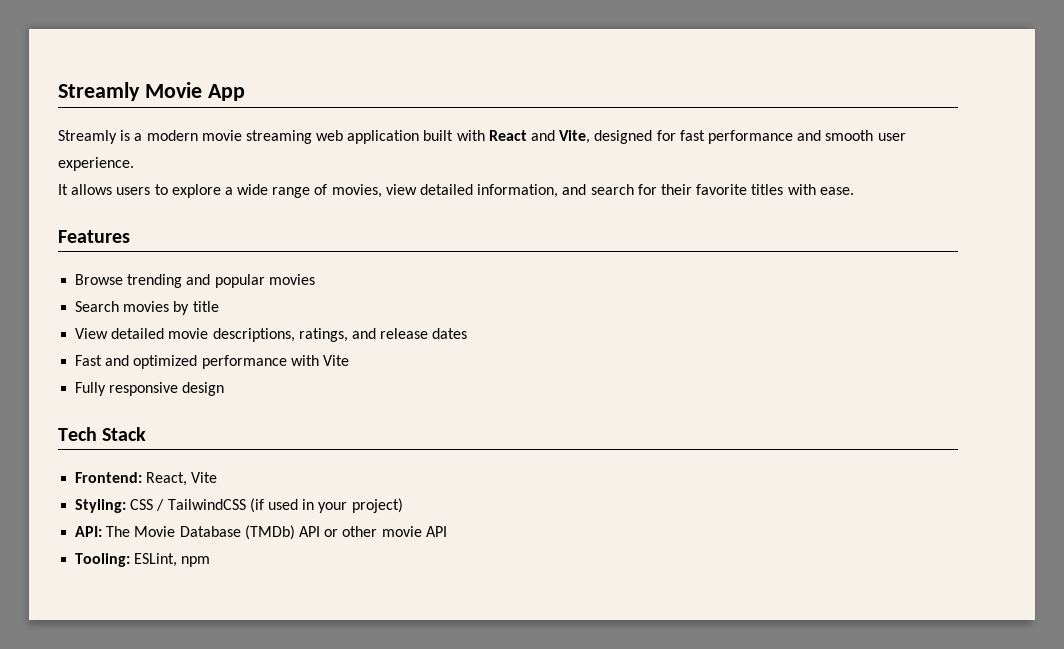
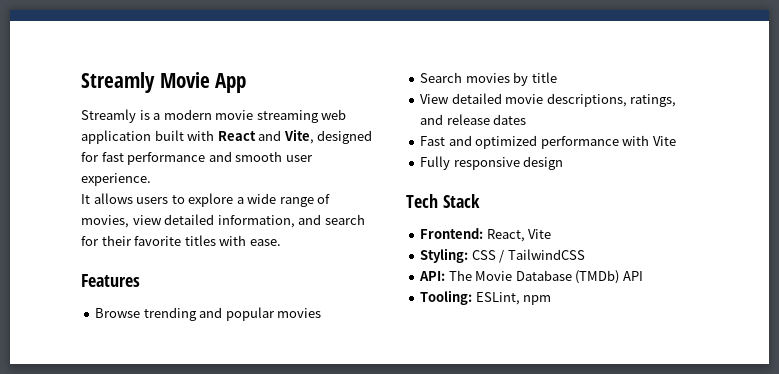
[249,498,403,513] (if used in your project) -> (585, 254) none
[324,526,447,537] or other movie API -> (643, 276) none

